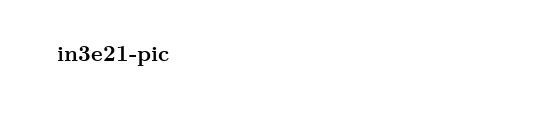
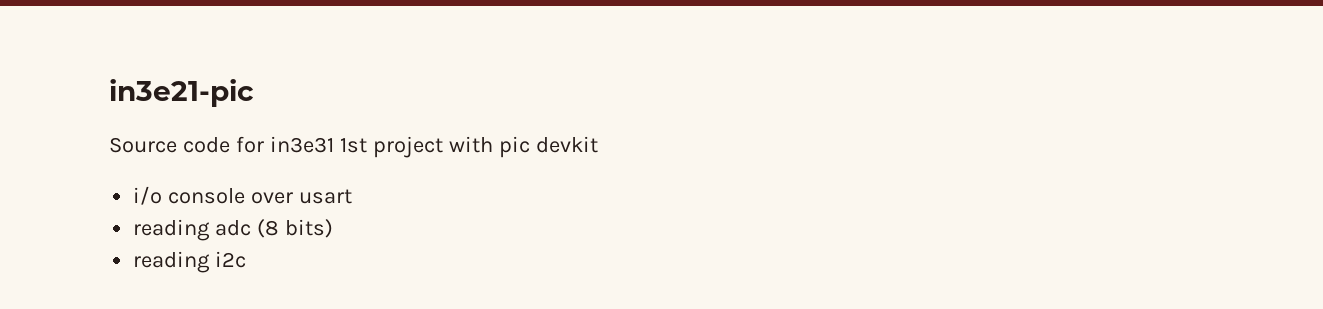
(169, 56) none -> [109,136,598,158] [133,186,353,205] [133,219,334,241] [133,251,247,273] // Source code for in3e31 1st project with pic devkit // i/o console over usart // reading adc (8 bits) // reading i2c

